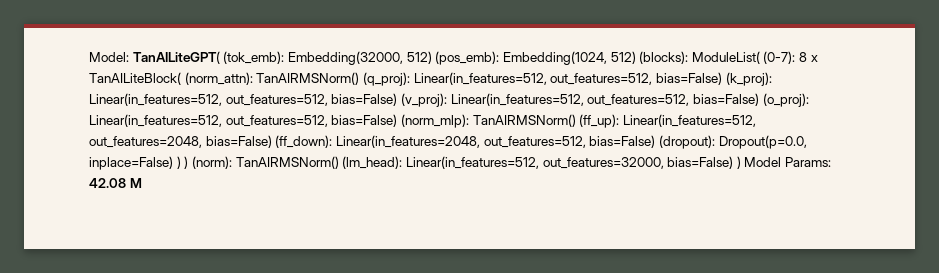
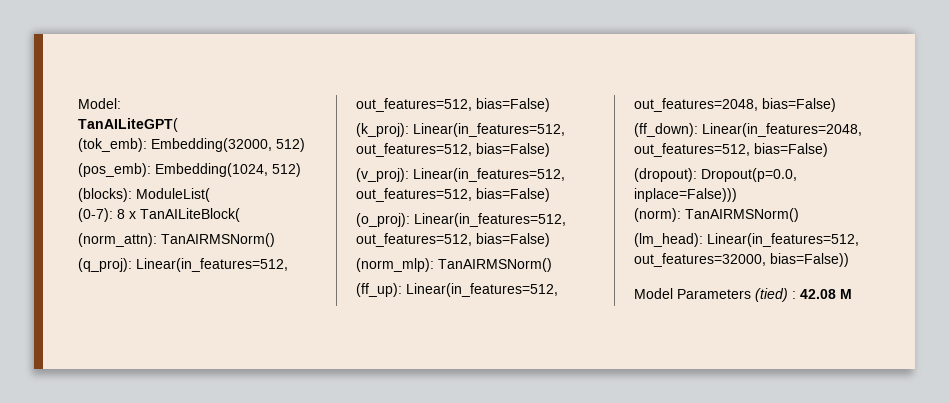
(129, 57) none -> (121, 103) //
(220, 57) none -> (178, 125) //
(432, 57) none -> (305, 145) //
(636, 57) none -> (301, 170) //
(760, 57) none -> (210, 195) //
(181, 78) none -> (240, 215) //
(360, 78) none -> (275, 240) //
(722, 78) none -> (550, 105) //
(398, 99) none -> (550, 150) //
(759, 99) none -> (550, 195) //
(398, 120) none -> (550, 240) //
(576, 120) none -> (552, 265) //
(272, 141) none -> (836, 105) //
(656, 141) none -> (828, 150) //
[89,156,189,170] inplace=False) ) ) -> [634,188,737,202] inplace=False))) //
(339, 162) none -> (799, 215) //
[667,156,832,169] bias=False) ) Model Params: -> [770,253,849,267] [634,288,796,302] bias=False)) // Model Parameters (tied) :

